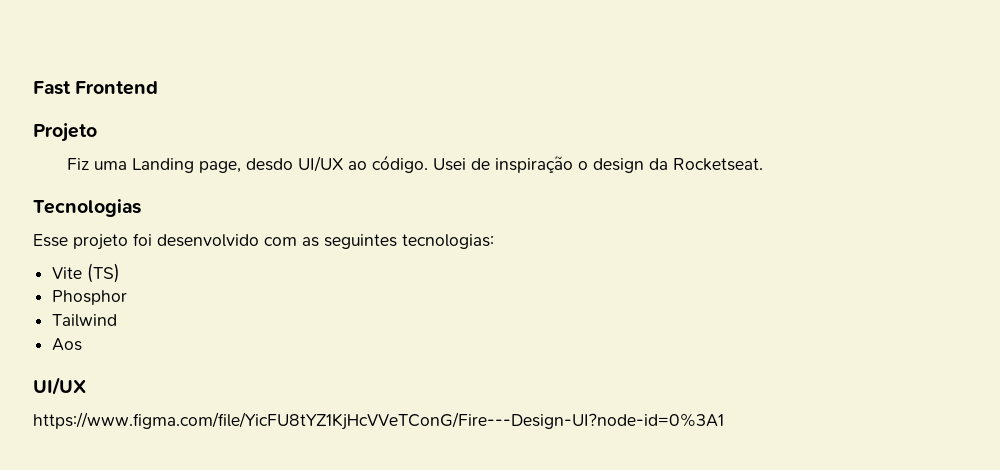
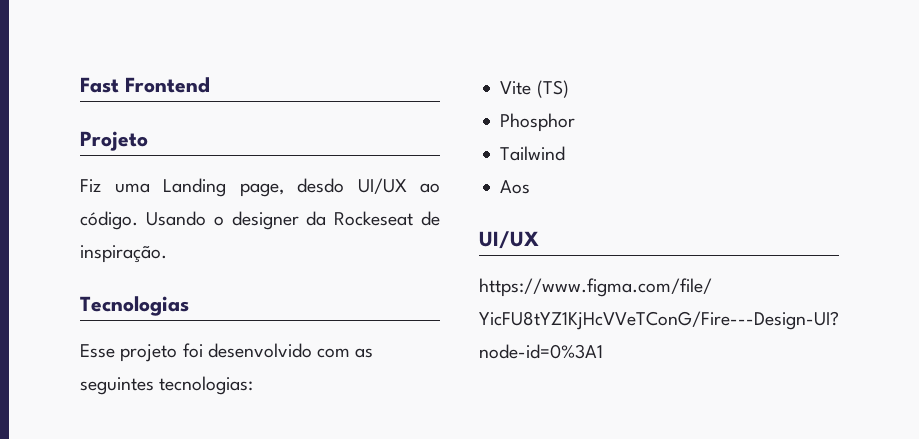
[432,156,763,173] Usei de inspiração o design da Rocketseat. -> [145,211,440,230] [80,245,167,263] Usando o designer da Rockeseat de inspiração.

